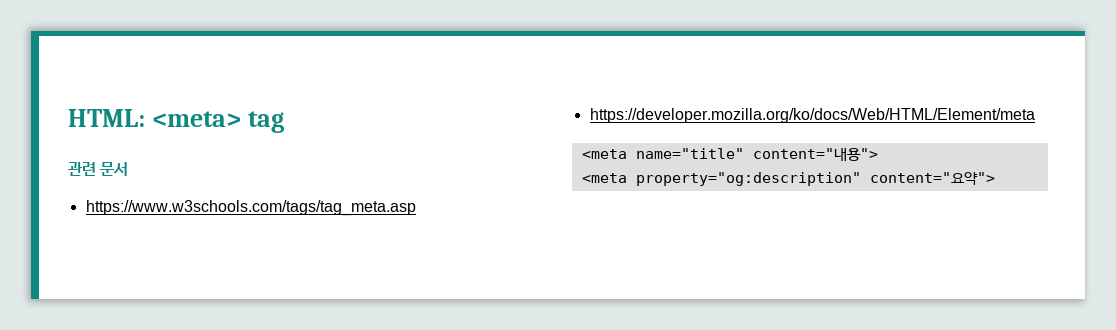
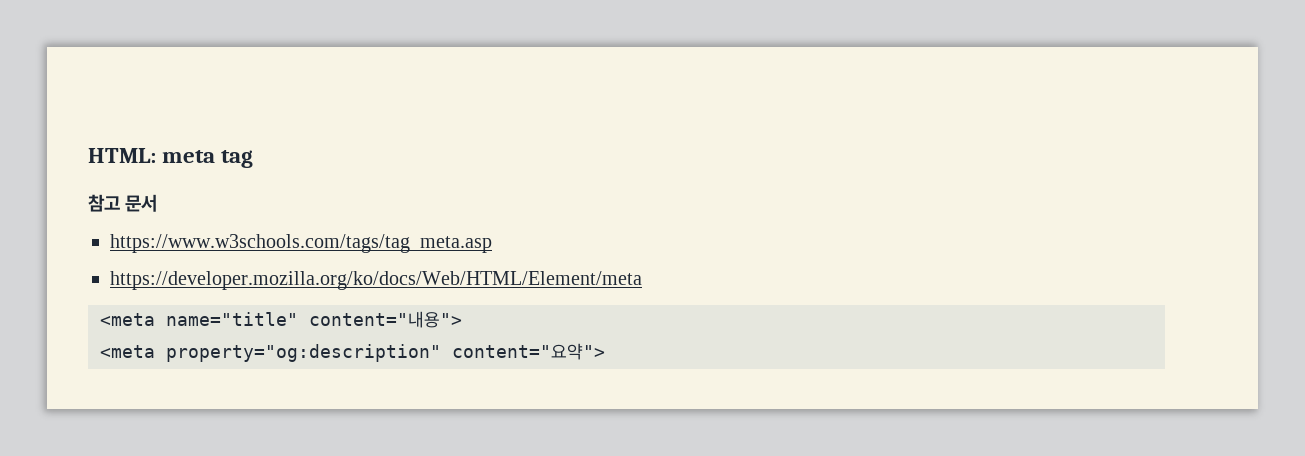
[151,111,241,127] <meta> -> [162,150,216,163] meta
[68,162,96,176] 관련 -> [88,194,120,212] 참고

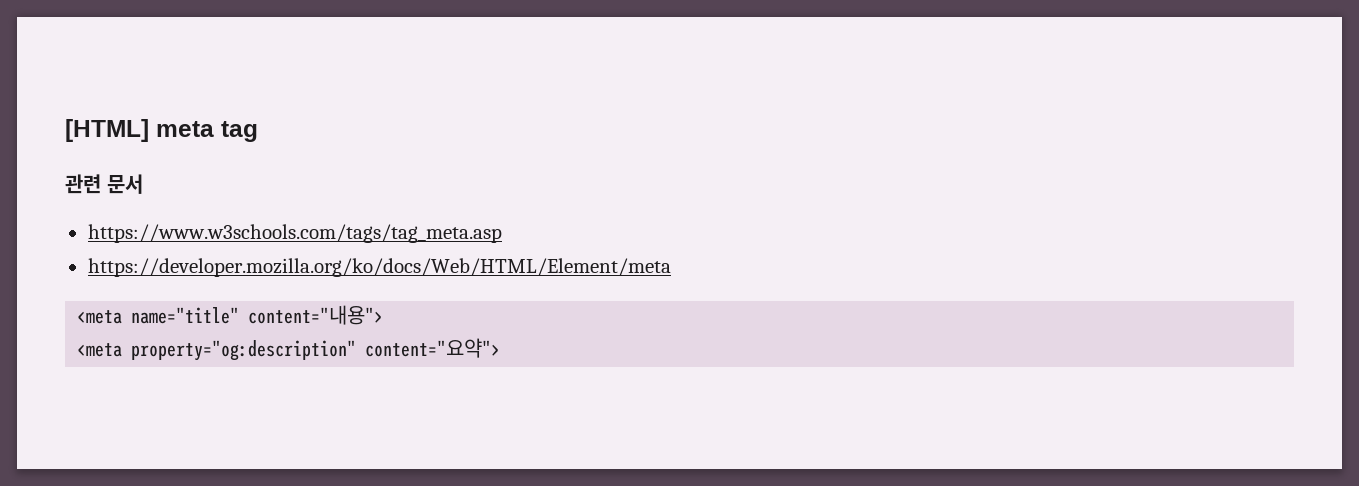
[88,148,156,163] HTML: -> [65,119,149,142] [HTML]
[88,194,120,212] 참고 -> [65,174,101,194] 관련

